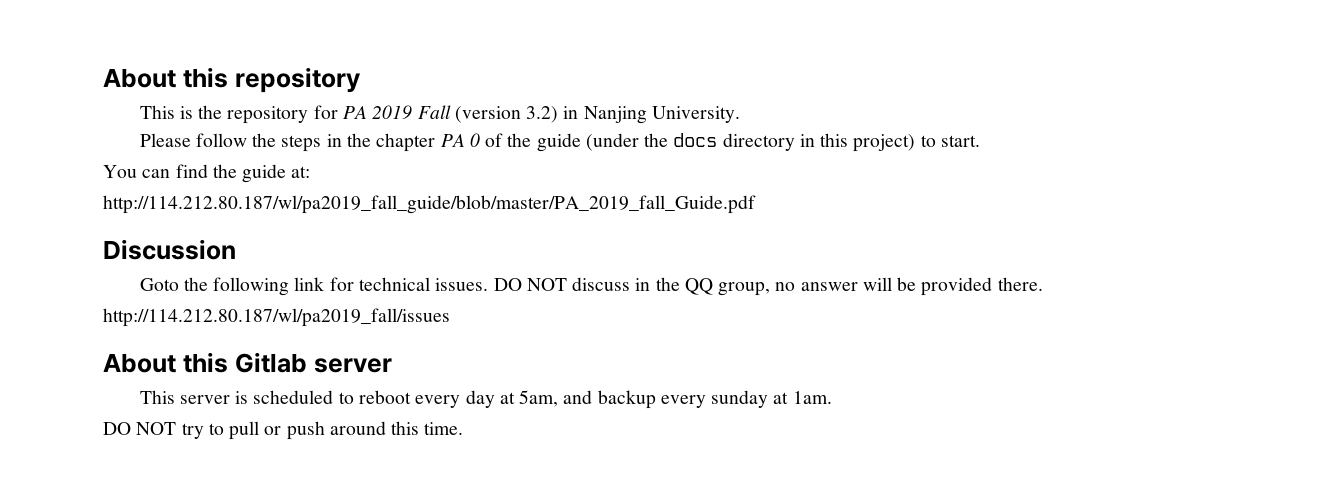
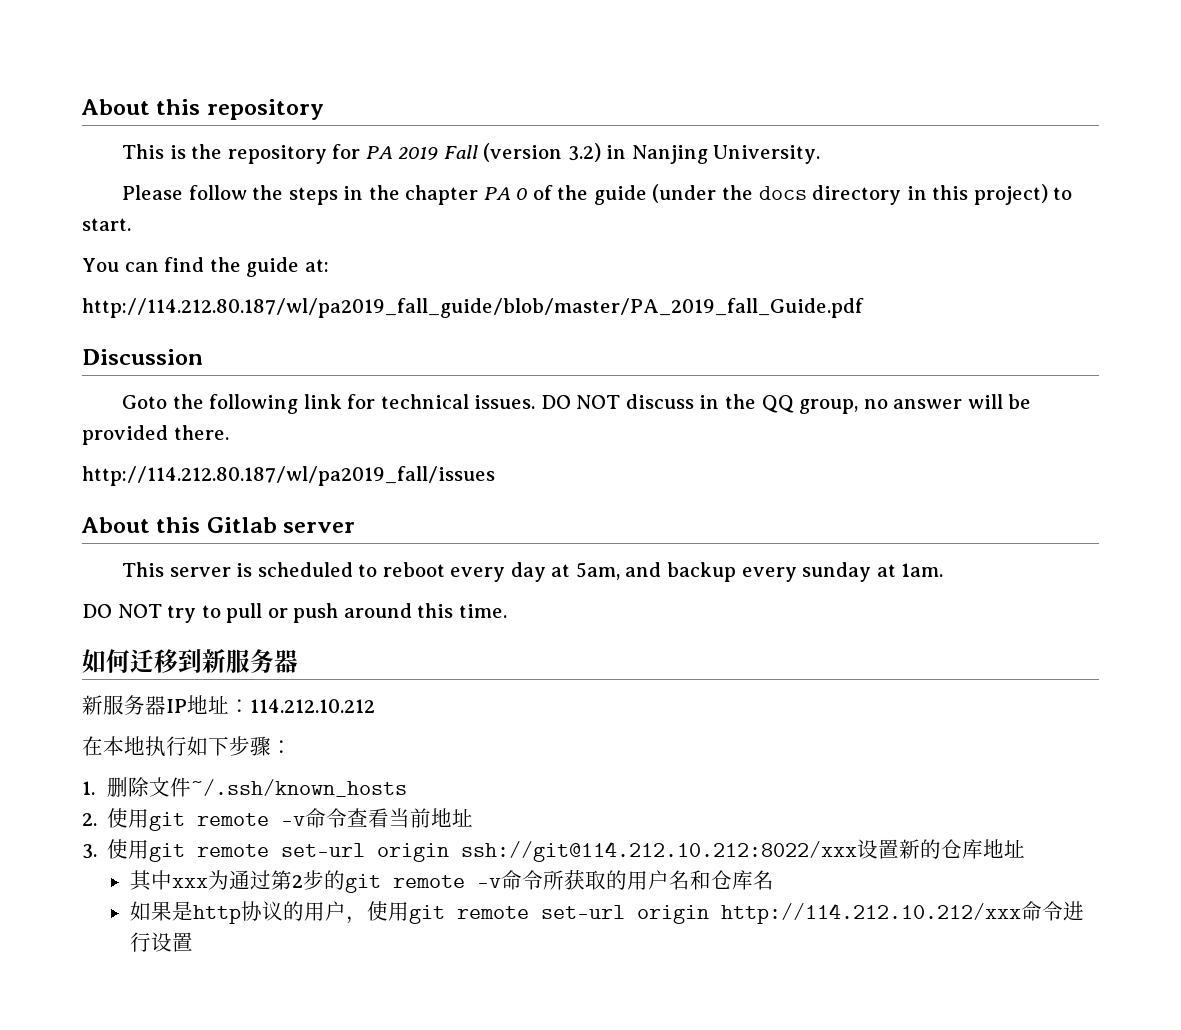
(464, 428) none -> [82,649,298,674] [82,695,375,715] [82,736,292,757] [82,777,407,797] [82,808,474,831] [82,839,1026,862] [129,870,774,893] [129,901,1084,924] [129,932,193,952] // 如何迁移到新服务器 // 新服务器IP地址：114.212.10.212 // 在本地执行如下步骤： // 1.删除文件~/.ssh/known_hosts // 2.使用git remote -v命令查看当前地址 // 3.使用git remote set-url origin ssh://git@114.212.10.212:8022/xxx设置新的仓库地址 // 其中xxx为通过第2步的git remote -v命令所获取的用户名和仓库名 // 如果是http协议的用户，使用git remote set-url origin http://114.212.10.212/xxx命令进行设置

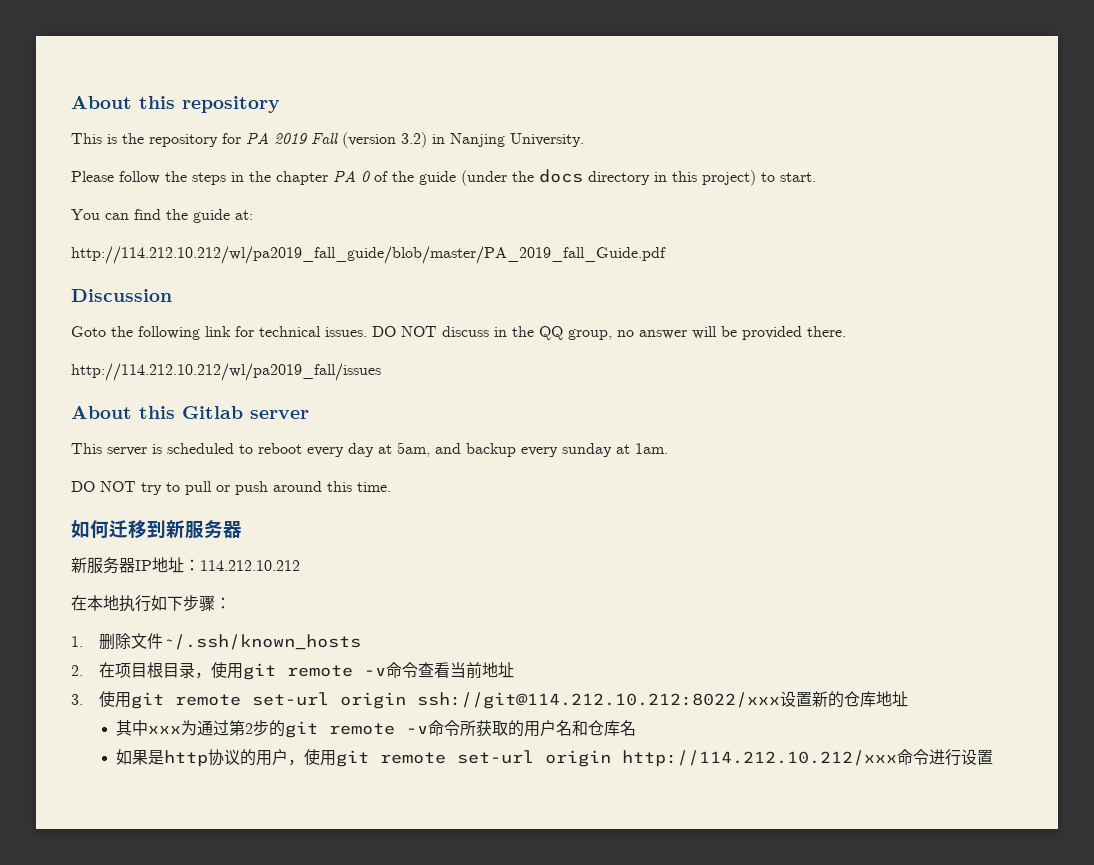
[82,298,864,318] http://114.212.80.187/wl/pa2019_fall_guide/blob/master/PA_2019_fall_Guide.pdf -> [71,246,666,264] http://114.212.10.212/wl/pa2019_fall_guide/blob/master/PA_2019_fall_Guide.pdf
[82,466,495,486] http://114.212.80.187/wl/pa2019_fall/issues -> [71,363,381,381] http://114.212.10.212/wl/pa2019_fall/issues
(97, 819) none -> [98,662,211,679] 在项目根目录，

